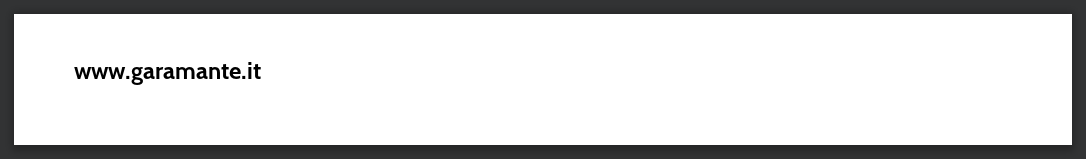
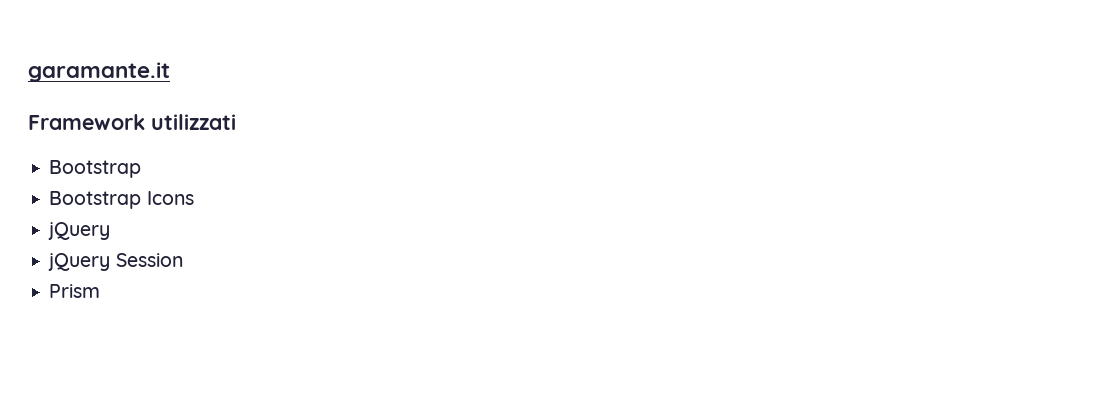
[74,62,261,85] www.garamante.it -> [28,62,170,82] [28,114,236,130] [49,160,142,178] [49,191,194,209] [48,222,111,240] [48,253,183,271] [49,284,101,298] garamante.it // Framework utilizzati // Bootstrap // Bootstrap Icons // jQuery // jQuery Session // Prism

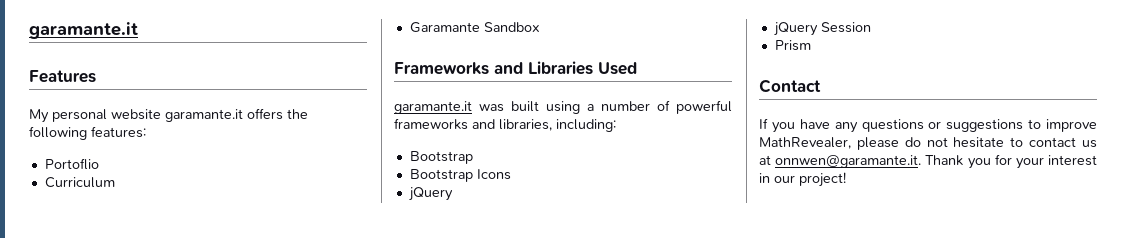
[28,114,236,130] Framework utilizzati -> [29,70,96,83] [29,108,308,123] [29,126,146,140] [44,158,99,170] [44,177,115,188] [409,22,540,33] [394,61,637,75] [394,100,732,114] [394,118,616,132] Features // My personal website garamante.it offers the following features: // Portoflio // Curriculum // Garamante Sandbox // Frameworks and Libraries Used // garamante.it was built using a number of powerful frameworks and libraries, including:
(101, 291) none -> [759,79,821,93] [759,118,1097,133] [759,137,1097,150] [759,154,1097,169] [759,172,846,187] // Contact // If you have any questions or suggestions to improve MathRevealer, please do not hesitate to contact us at onnwen@garamante.it. Thank you for your interest in our project!

